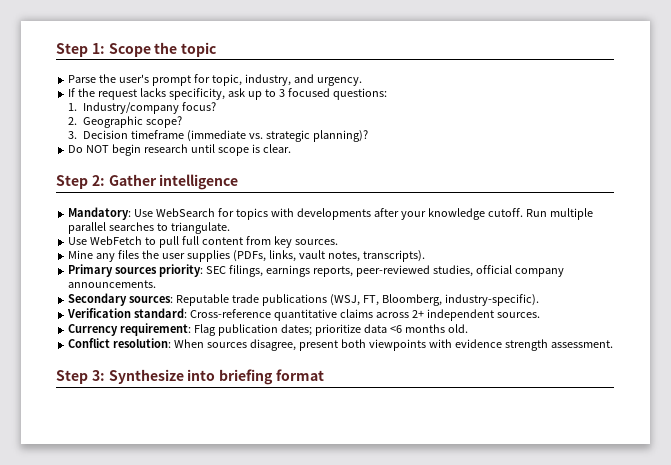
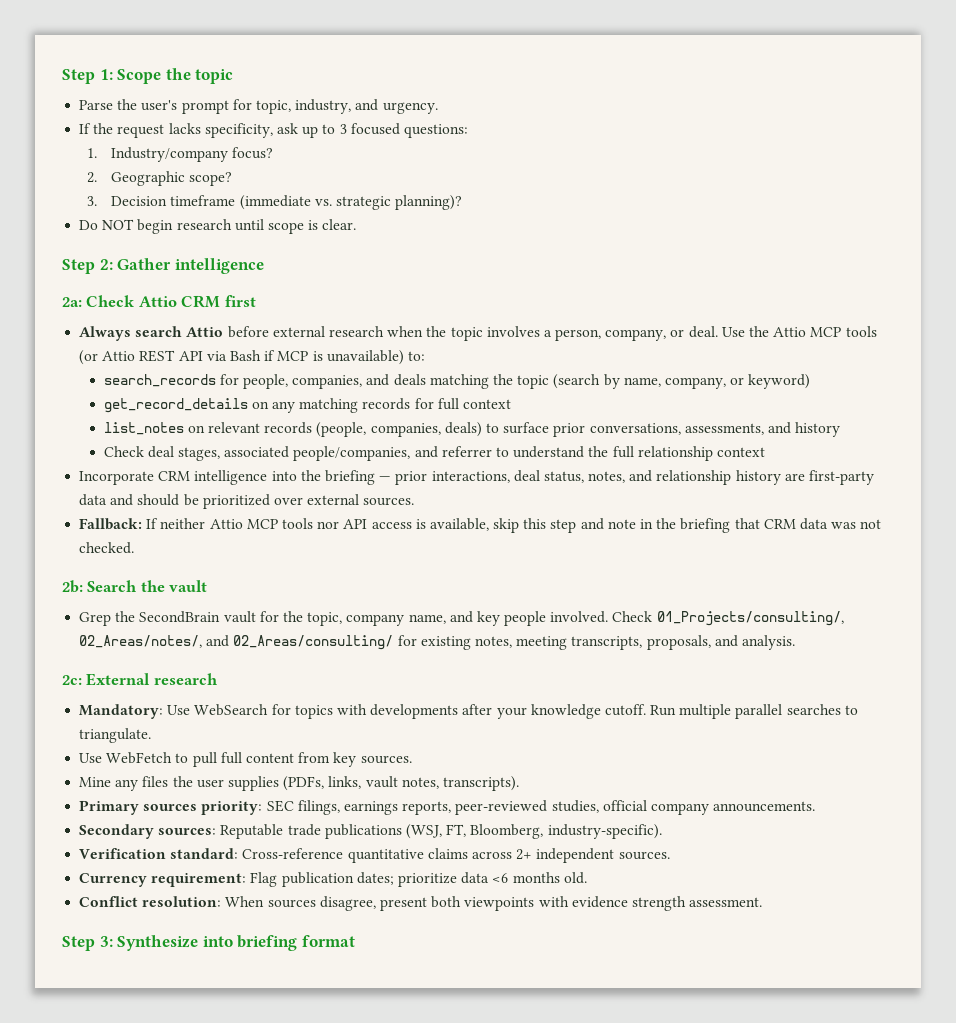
(239, 182) none -> [62,295,256,308] [79,326,877,341] [79,350,425,365] [103,374,811,389] [103,398,511,413] [103,422,841,437] [103,446,765,461] [79,470,875,485] [79,494,415,509] [79,518,882,533] [79,542,135,554] [62,580,208,593] [79,611,844,626] [79,635,795,650] [62,673,218,686] // 2a: Check Attio CRM first // Always search Attio before external research when the topic involves a person, company, or deal. Use the Attio MCP tools (or Attio REST API via Bash if MCP is unavailable) to: // search_records for people, companies, and deals matching the topic (search by name, company, or keyword) // get_record_details on any matching records for full context // list_notes on relevant records (people, companies, deals) to surface prior conversations, assessments, and history // Check deal stages, associated people/companies, and referrer to understand the full relationship context // Incorporate CRM intelligence into the briefing — prior interactions, deal status, notes, and relationship history are first-party data and should be prioritized over external sources. // Fallback: If neither Attio MCP tools nor API access is available, skip this step and note in the briefing that CRM data was not checked. // 2b: Search the vault // Grep the SecondBrain vault for the topic, company name, and key people involved. Check 01_Projects/consulting/, 02_Areas/notes/, and 02_Areas/consulting/ for existing notes, meeting transcripts, proposals, and analysis. // 2c: External research

